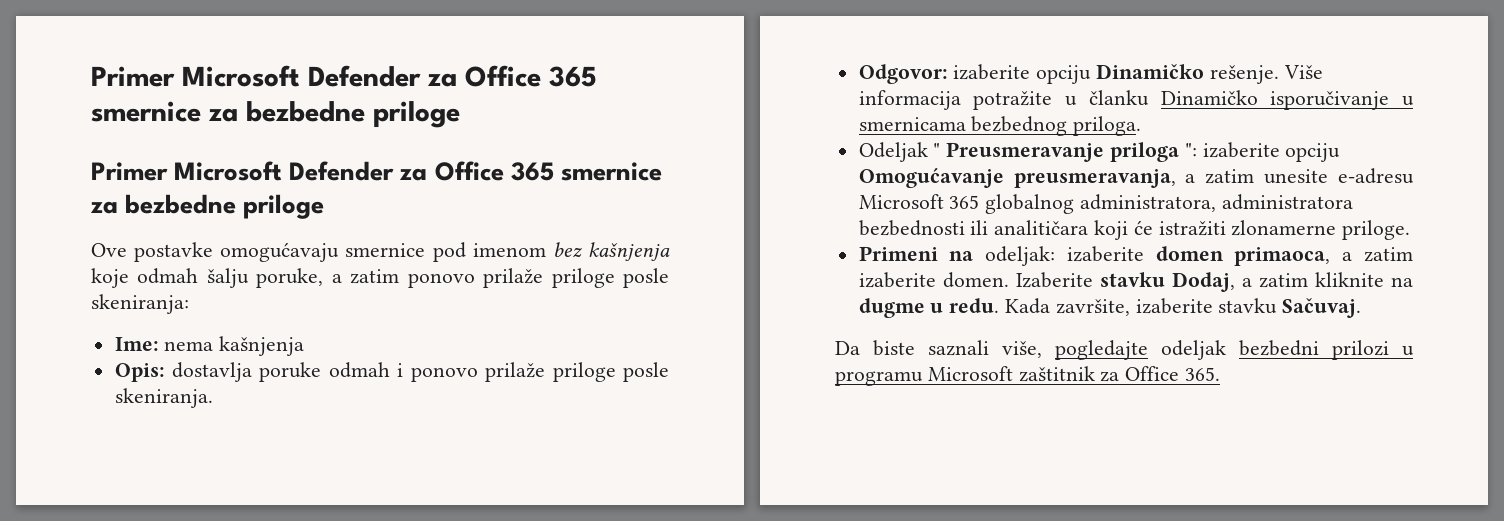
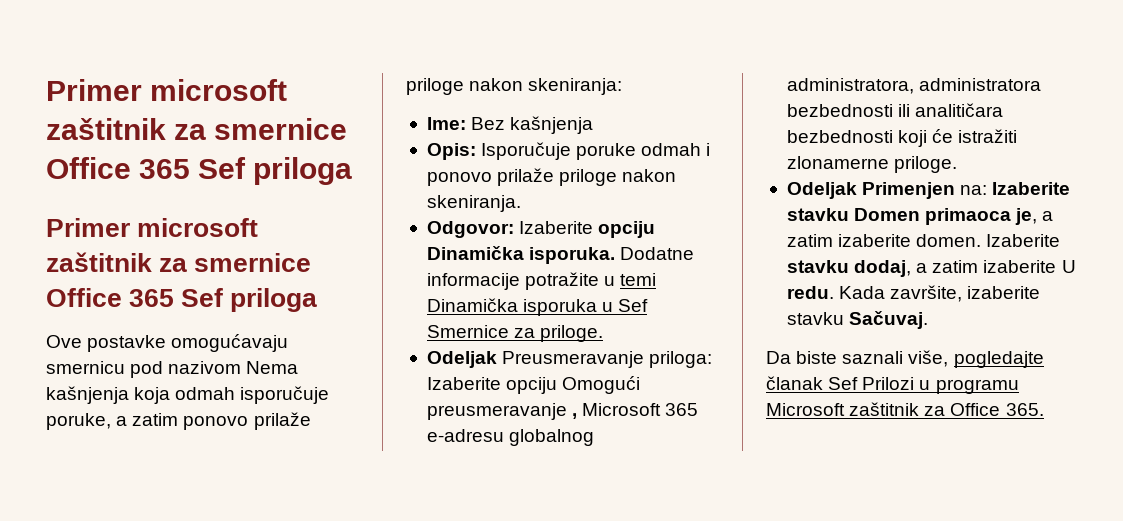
[91,65,597,87] [91,101,460,128] [91,161,662,181] [90,194,325,219] [91,242,671,262] [91,268,249,288] Primer Microsoft Defender za Office 365 smernice za bezbedne priloge // Primer Microsoft Defender za Office 365 smernice za bezbedne priloge // Ove postavke omogućavaju smernice pod imenom bez kašnjenja koje odmah šalju -> [46,79,288,101] [46,118,348,140] [46,157,353,185] [46,218,259,237] [46,252,312,272] [46,288,318,312] [46,334,289,352] [46,361,299,378] [46,386,330,404] Primer microsoft zaštitnik za smernice Office 365 Sef priloga // Primer microsoft zaštitnik za smernice Office 365 Sef priloga // Ove postavke omogućavaju smernicu pod nazivom Nema kašnjenja koja odmah isporučuje
[623,268,670,288] posle -> [469,78,524,91] nakon
[164,341,214,351] nema -> [471,117,506,130] Bez
[172,362,253,382] dostavlja -> [481,142,572,160] Isporučuje
[623,362,669,382] posle -> [622,169,677,182] nakon
[953,64,1323,84] [858,90,1414,110] [858,116,1142,136] [858,142,1341,162] [858,168,1414,188] izaberite opciju Dinamičko rešenje. Više informacija potražite u članku Dinamičko isporučivanje u smernicama bezbednog priloga. // Odeljak " Preusmeravanje priloga ": izaberite opciju Omogućavanje preusmeravanja, a zatim unesite e-adresu -> [519,221,656,238] [426,246,695,264] [426,272,657,290] [426,298,649,316] [426,325,604,342] [426,351,713,368] [426,376,641,394] [426,403,578,420] Izaberite opciju Dinamička isporuka. Dodatne informacije potražite u temi Dinamička isporuka u Sef Smernice za priloge. // Odeljak Preusmeravanje priloga: Izaberite opciju Omogući preusmeravanje ,
(980, 202) none -> [426,429,504,442] e-adresu
(1089, 227) none -> [786,130,893,143] bezbednosti
[858,246,1331,266] Primeni na odeljak: izaberite domen primaoca, -> [786,182,1071,199] [786,208,1038,225] Odeljak Primenjen na: Izaberite stavku Domen primaoca je,
[1171,272,1413,292] [858,298,944,318] Dodaj, a zatim kliknite na dugme u -> [854,260,1076,277] dodaj, a zatim izaberite U
[1161,340,1389,360] odeljak bezbedni prilozi -> [766,376,915,390] članak Sef Prilozi

